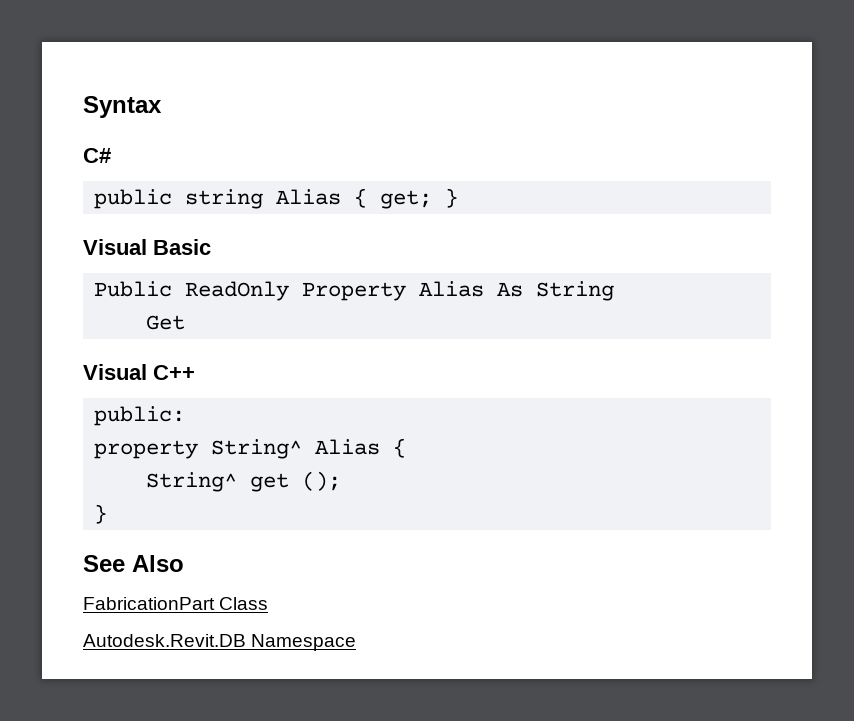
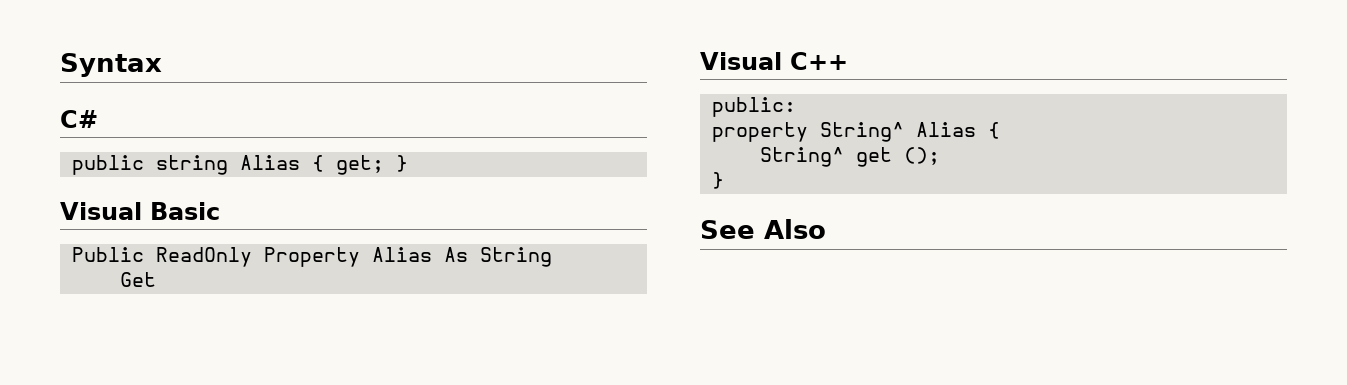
[83,597,269,610] [83,634,357,651] // FabricationPart Class // Autodesk.Revit.DB Namespace -> (826, 229) none

